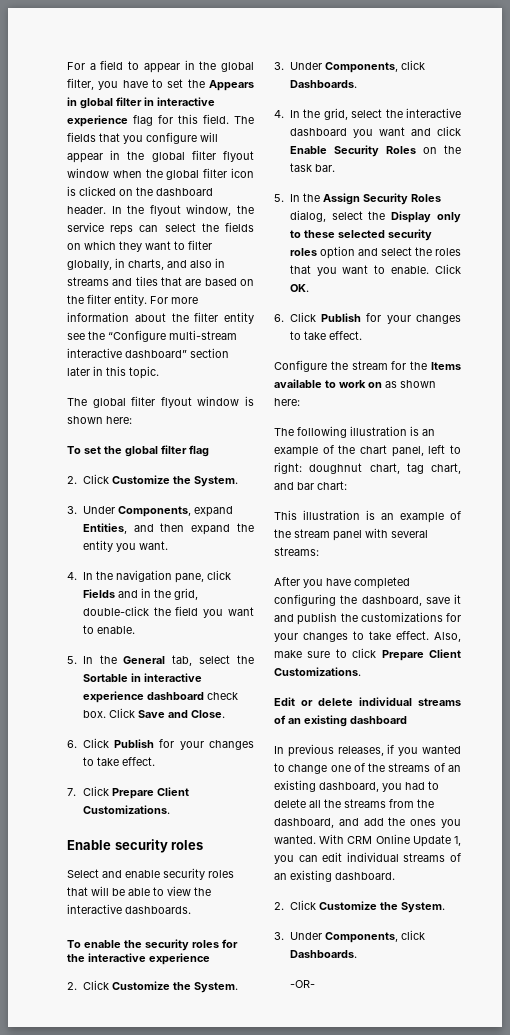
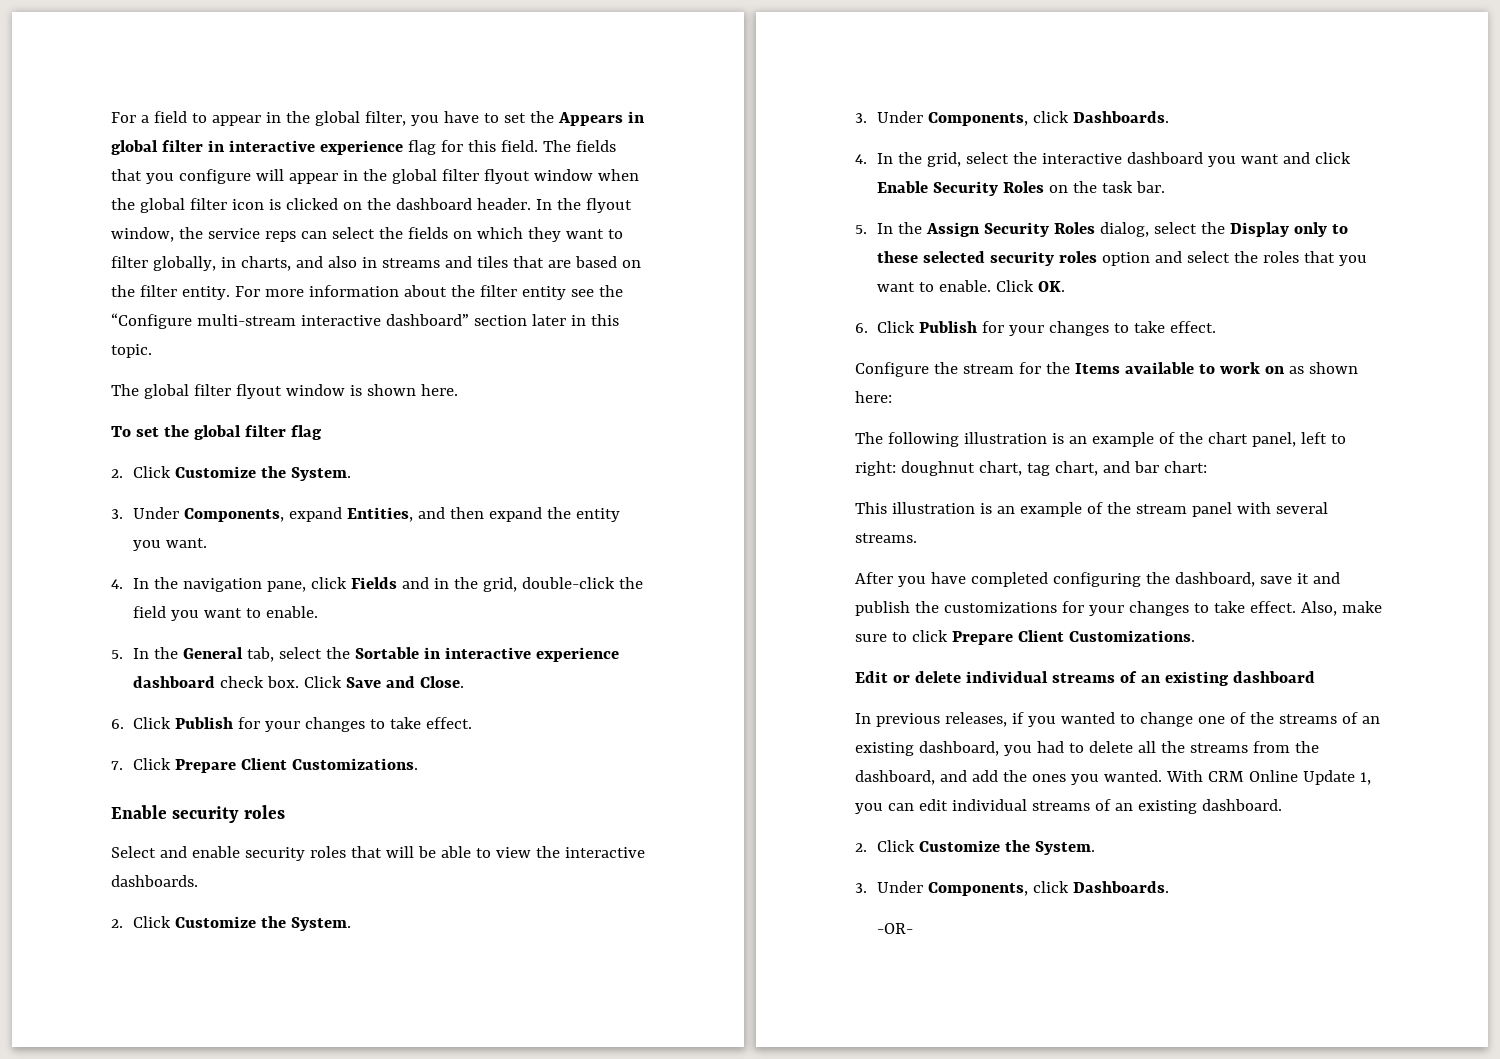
[106,416,132,424] here: -> [420,384,458,396] here.
[67,939,238,951] [67,953,210,965] // To enable the security roles for the interactive experience -> (198, 881) none
[274,547,319,556] streams: -> [855,533,917,543] streams.

